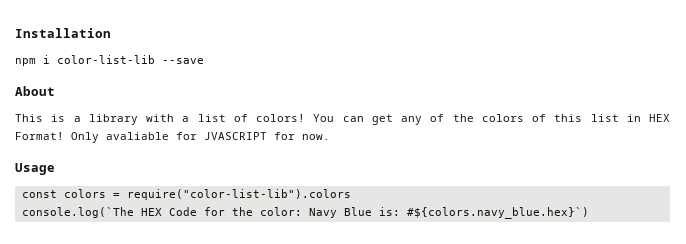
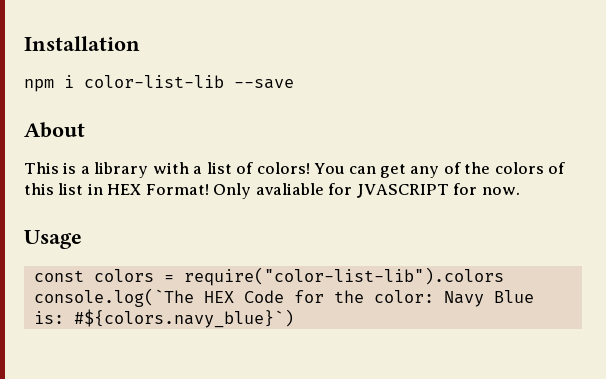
[406,207,589,219] #${colors.navy_blue.hex}`) -> [73,309,294,328] #${colors.navy_blue}`)

